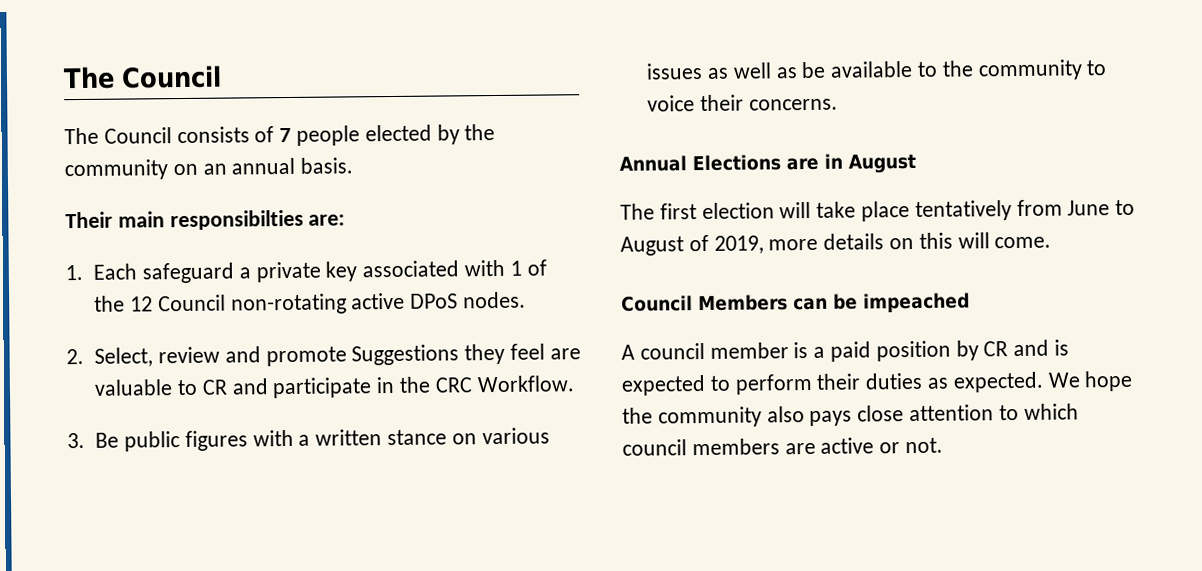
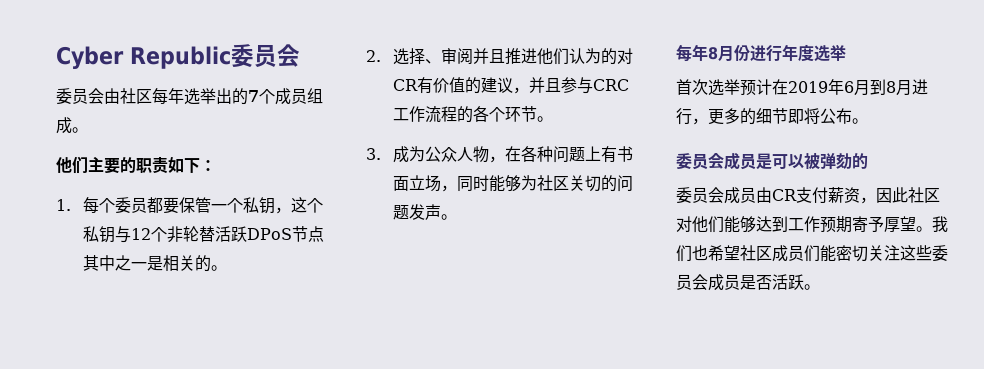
[63,65,222,90] [64,124,496,146] [64,157,354,181] [65,209,346,231] [65,259,547,284] [94,291,526,315] [66,343,581,367] [94,375,575,399] [67,427,550,452] [646,59,1108,81] [647,94,838,112] [619,153,916,174] [620,199,1136,222] [620,232,1052,256] [621,292,970,313] [621,339,1070,362] [621,370,1134,396] [622,403,1079,428] [622,437,944,456] The Council // The Council consists of 7 people elected by the community on an annual basis. // Their main responsibilties are: // 1. Each safeguard a private key associated with 1 of the 12 Council non-rotating active DPoS nodes. // 2. Select, review and promote Suggestions they feel are valuable to CR and participate in the CRC Workflow. // 3. Be public figures with a written stance on various issues as well as be available to the community to voice their concerns. // Annual Elections are in August // The first election will take place tentatively from June to August of 2019, more details on this will come. // Council Members can be impeached // A council member is a paid position by CR and is expected to perform their duties as expected. We hope the community also pays close attention to which council members are active or not. -> [56,44,300,69] [56,88,323,105] [56,117,88,134] [56,156,216,174] [56,197,324,214] [83,226,325,243] [83,255,228,272] [366,48,634,65] [393,77,630,94] [393,106,554,123] [366,146,634,163] [393,175,634,192] [393,204,458,220] [676,44,846,62] [676,79,928,96] [676,108,868,125] [676,152,868,170] [676,187,940,204] [676,216,948,233] [676,245,948,262] [676,274,820,291] Cyber Republic委员会 // 委员会由社区每年选举出的7个成员组成。 // 他们主要的职责如下： // 1.每个委员都要保管一个私钥，这个私钥与12个非轮替活跃DPoS节点其中之一是相关的。 // 2.选择、审阅并且推进他们认为的对CR有价值的建议，并且参与CRC工作流程的各个环节。 // 3.成为公众人物，在各种问题上有书面立场，同时能够为社区关切的问题发声。 // 每年8月份进行年度选举 // 首次选举预计在2019年6月到8月进行，更多的细节即将公布。 // 委员会成员是可以被弹劾的 // 委员会成员由CR支付薪资，因此社区对他们能够达到工作预期寄予厚望。我们也希望社区成员们能密切关注这些委员会成员是否活跃。

